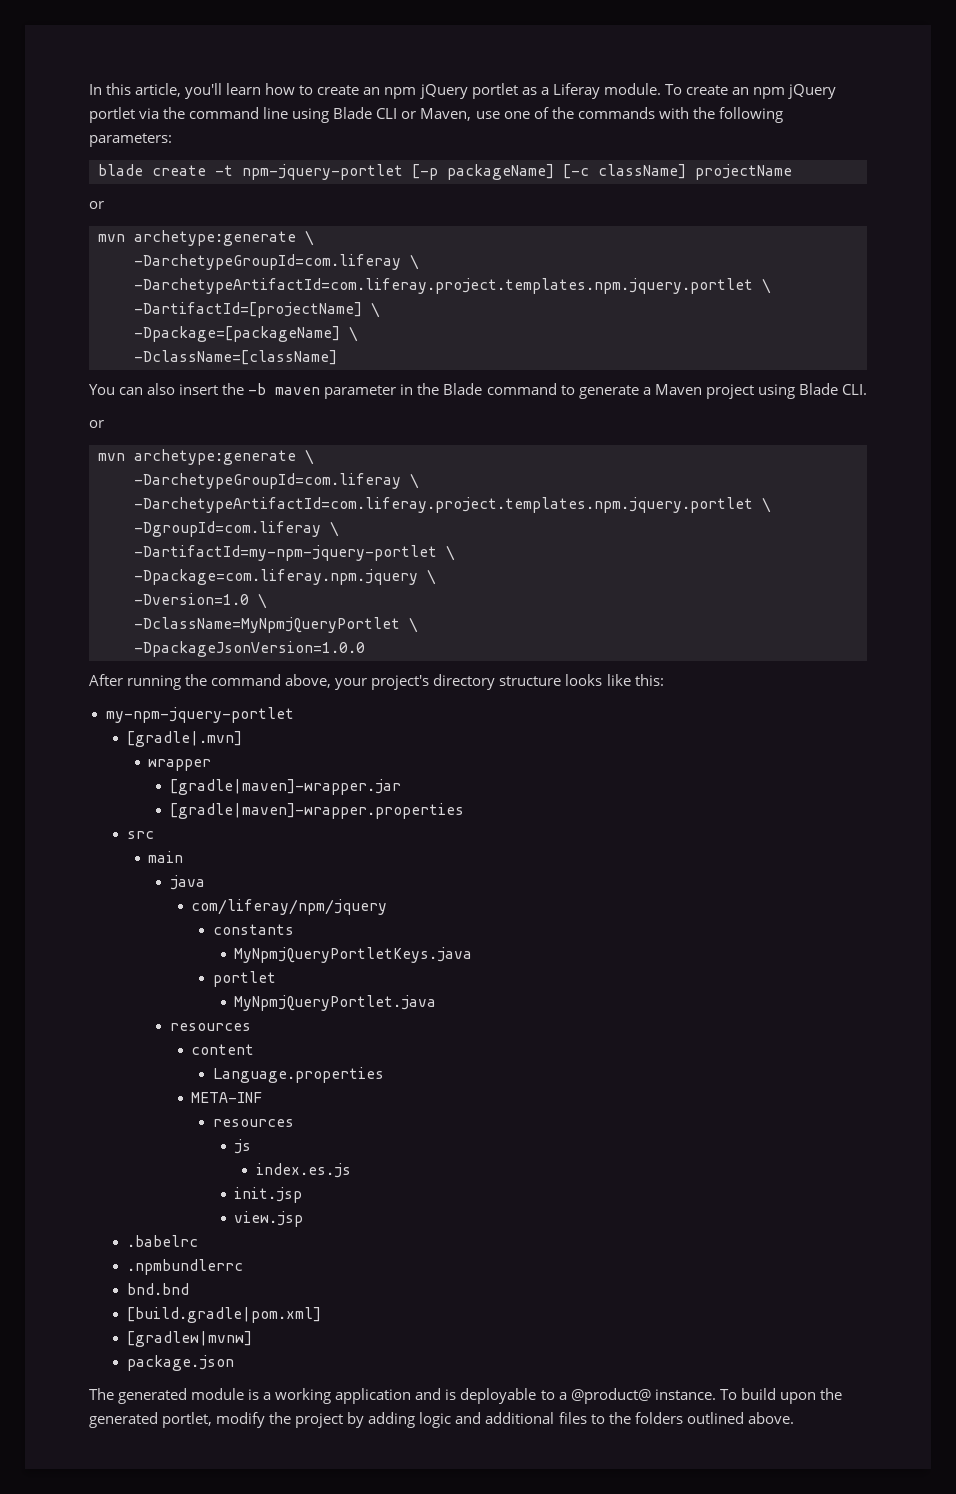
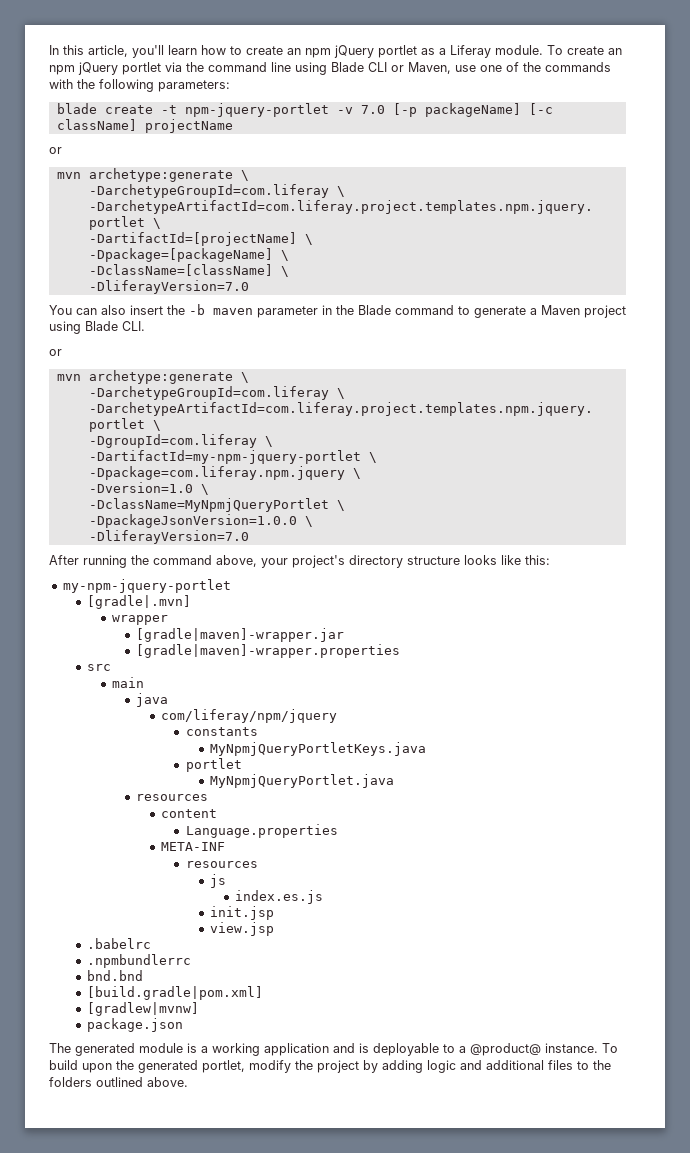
(403, 172) none -> [336,105,385,114] -v 7.0
(337, 357) none -> [280,266,289,277] [88,280,249,294] \ // -DliferayVersion=7.0
(365, 649) none -> [304,516,313,527] [88,530,249,544] \ // -DliferayVersion=7.0

